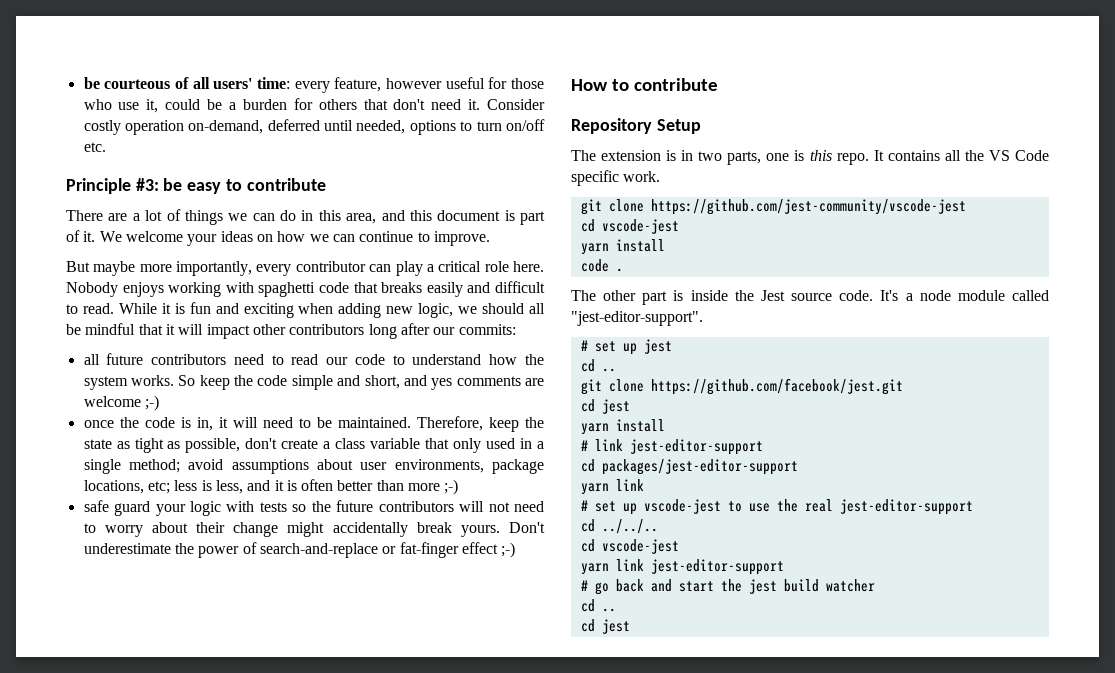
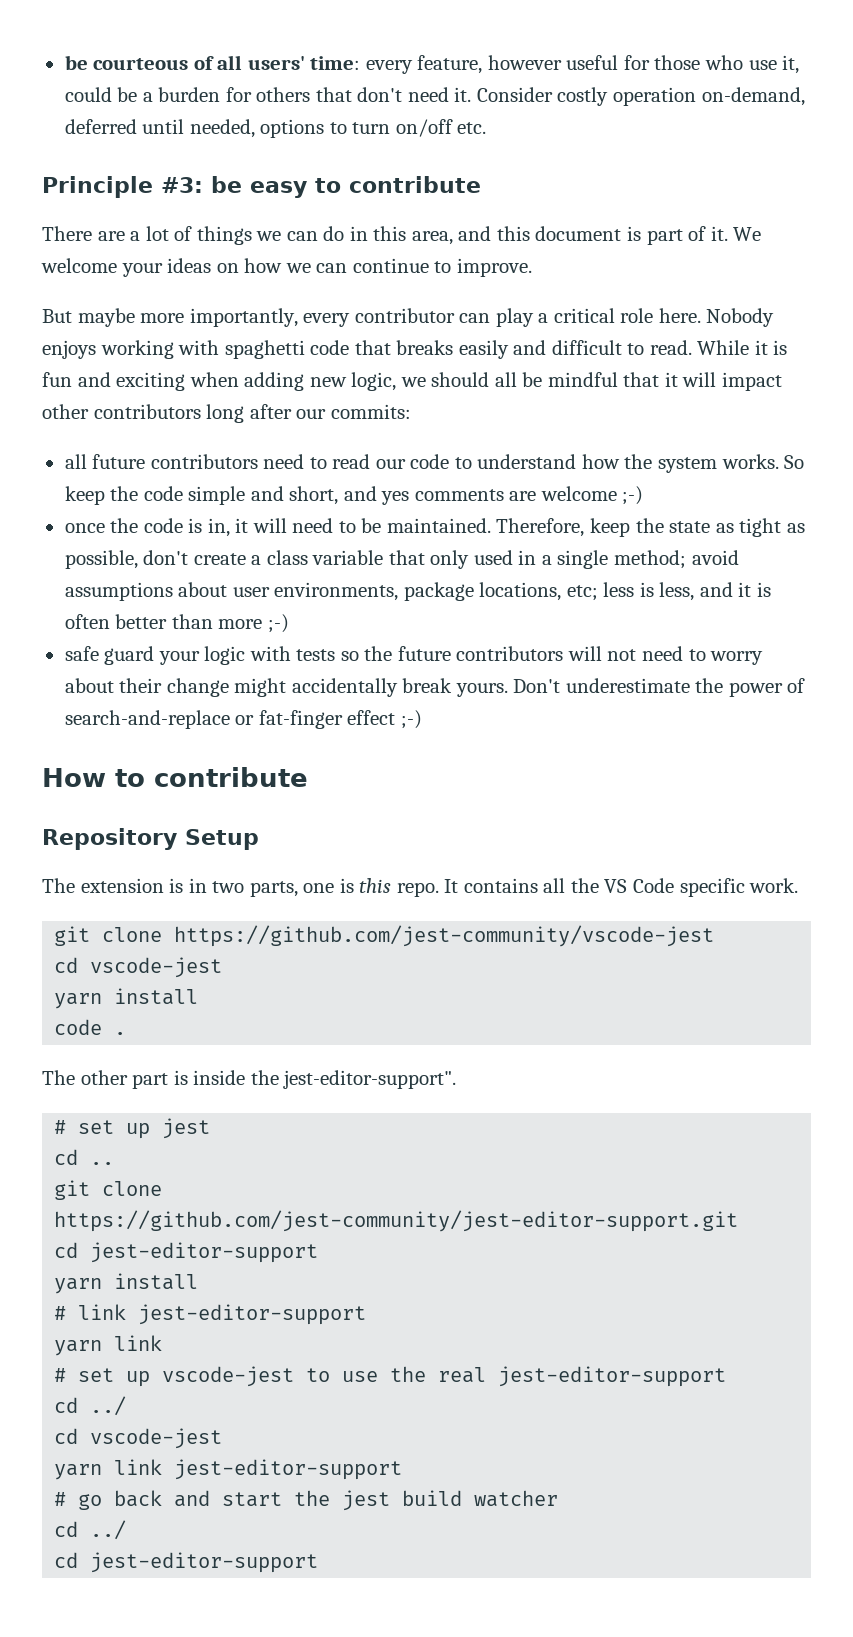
[760,290,1049,301] [571,311,703,326] Jest source code. It's a node module called "jest-editor-support". -> [283,1070,457,1089] jest-editor-support".
[650,378,903,395] [580,399,630,414] https://github.com/facebook/jest.git // cd jest -> [54,1210,739,1232] [54,1242,319,1263] https://github.com/jest-community/jest-editor-support.git // cd jest-editor-support
[580,459,798,475] // cd packages/jest-editor-support -> (367, 1314) none
[601,519,658,534] ../../.. -> [90,1396,127,1416] ../
[601,608,616,612] [580,619,630,634] .. // cd jest -> [90,1520,127,1540] [54,1552,319,1573] ../ // cd jest-editor-support

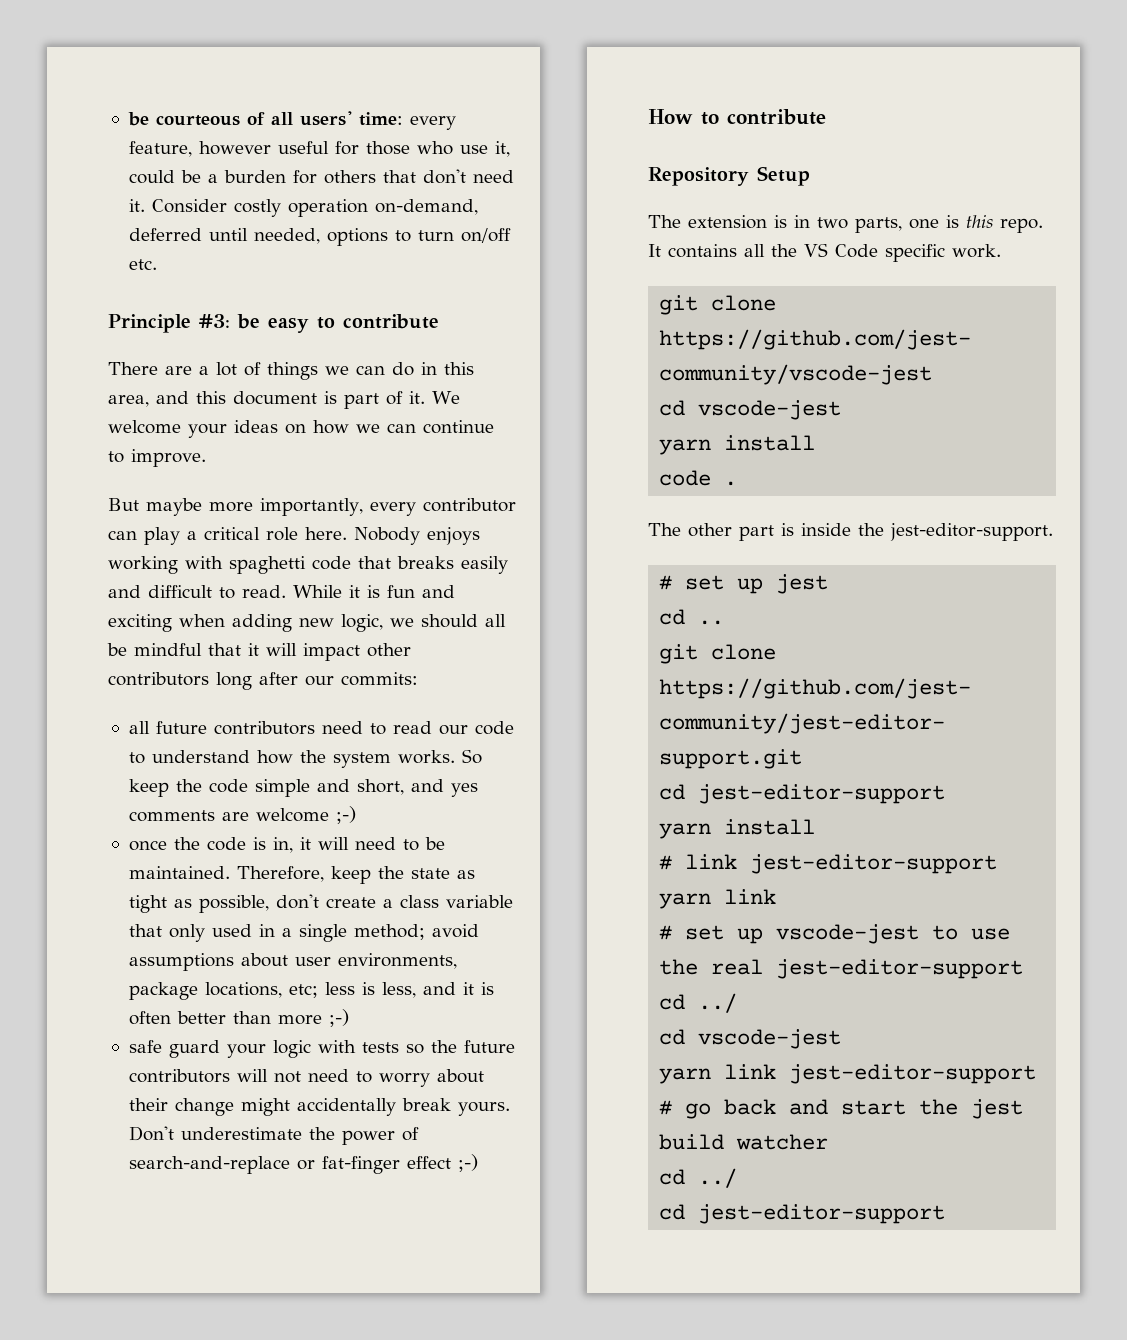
[283,1070,457,1089] jest-editor-support". -> [890,523,1053,541] jest-editor-support.

